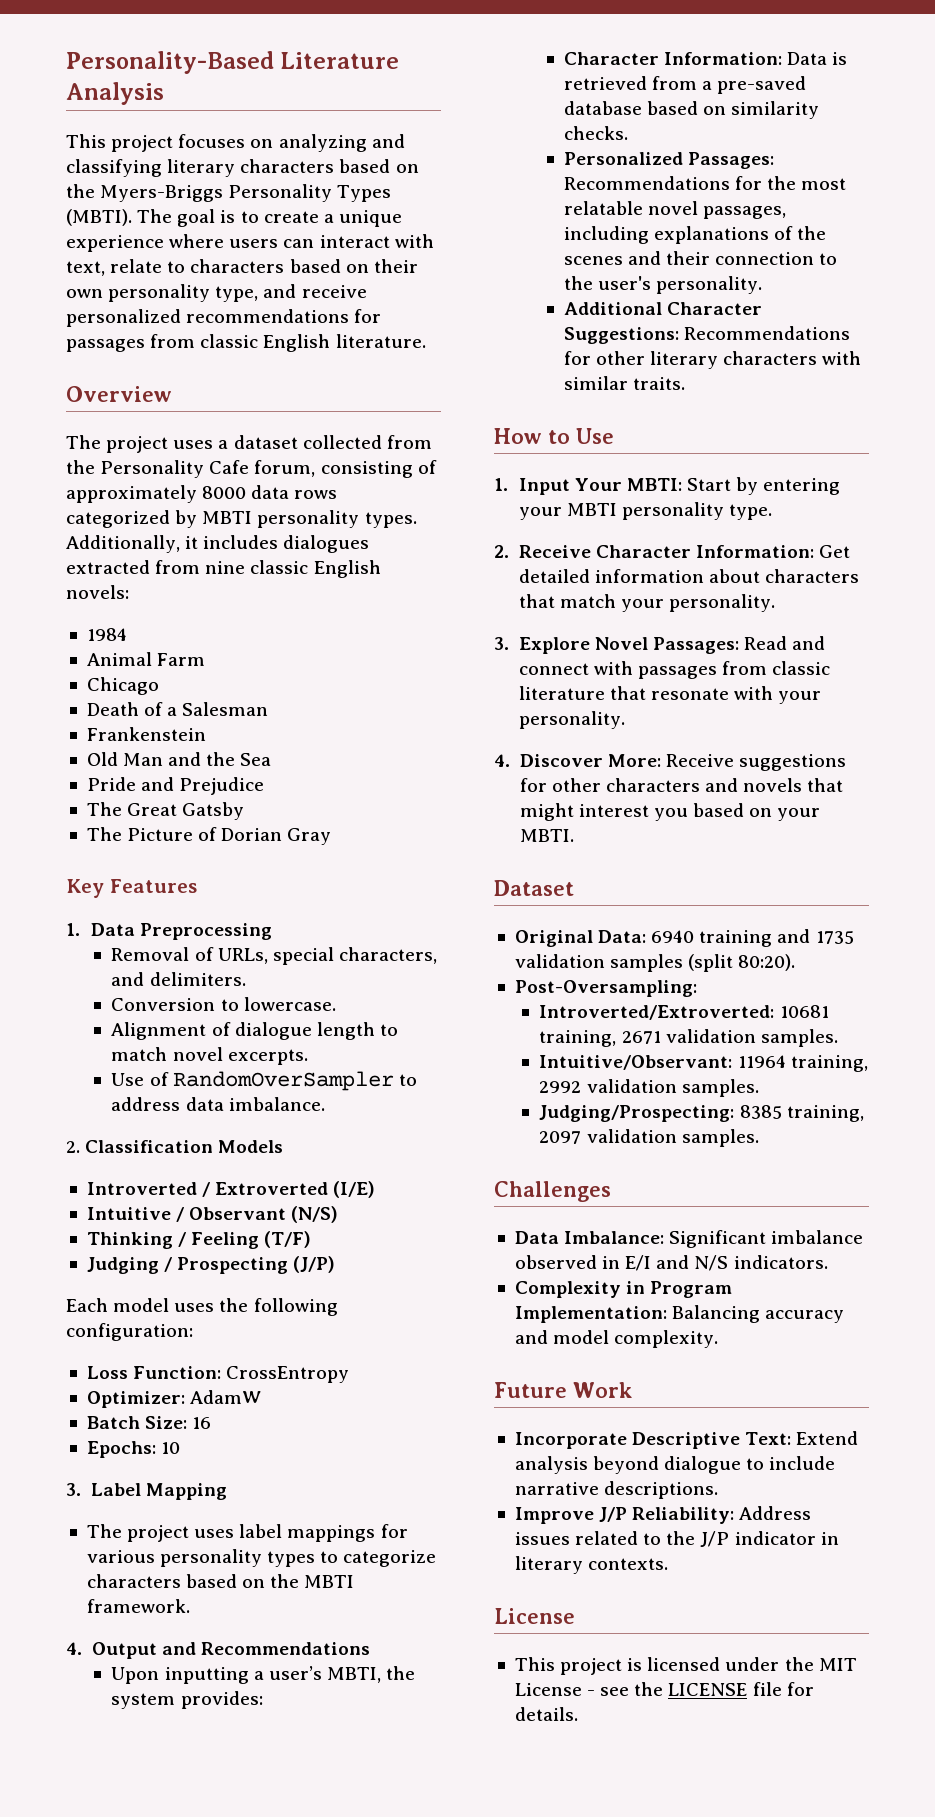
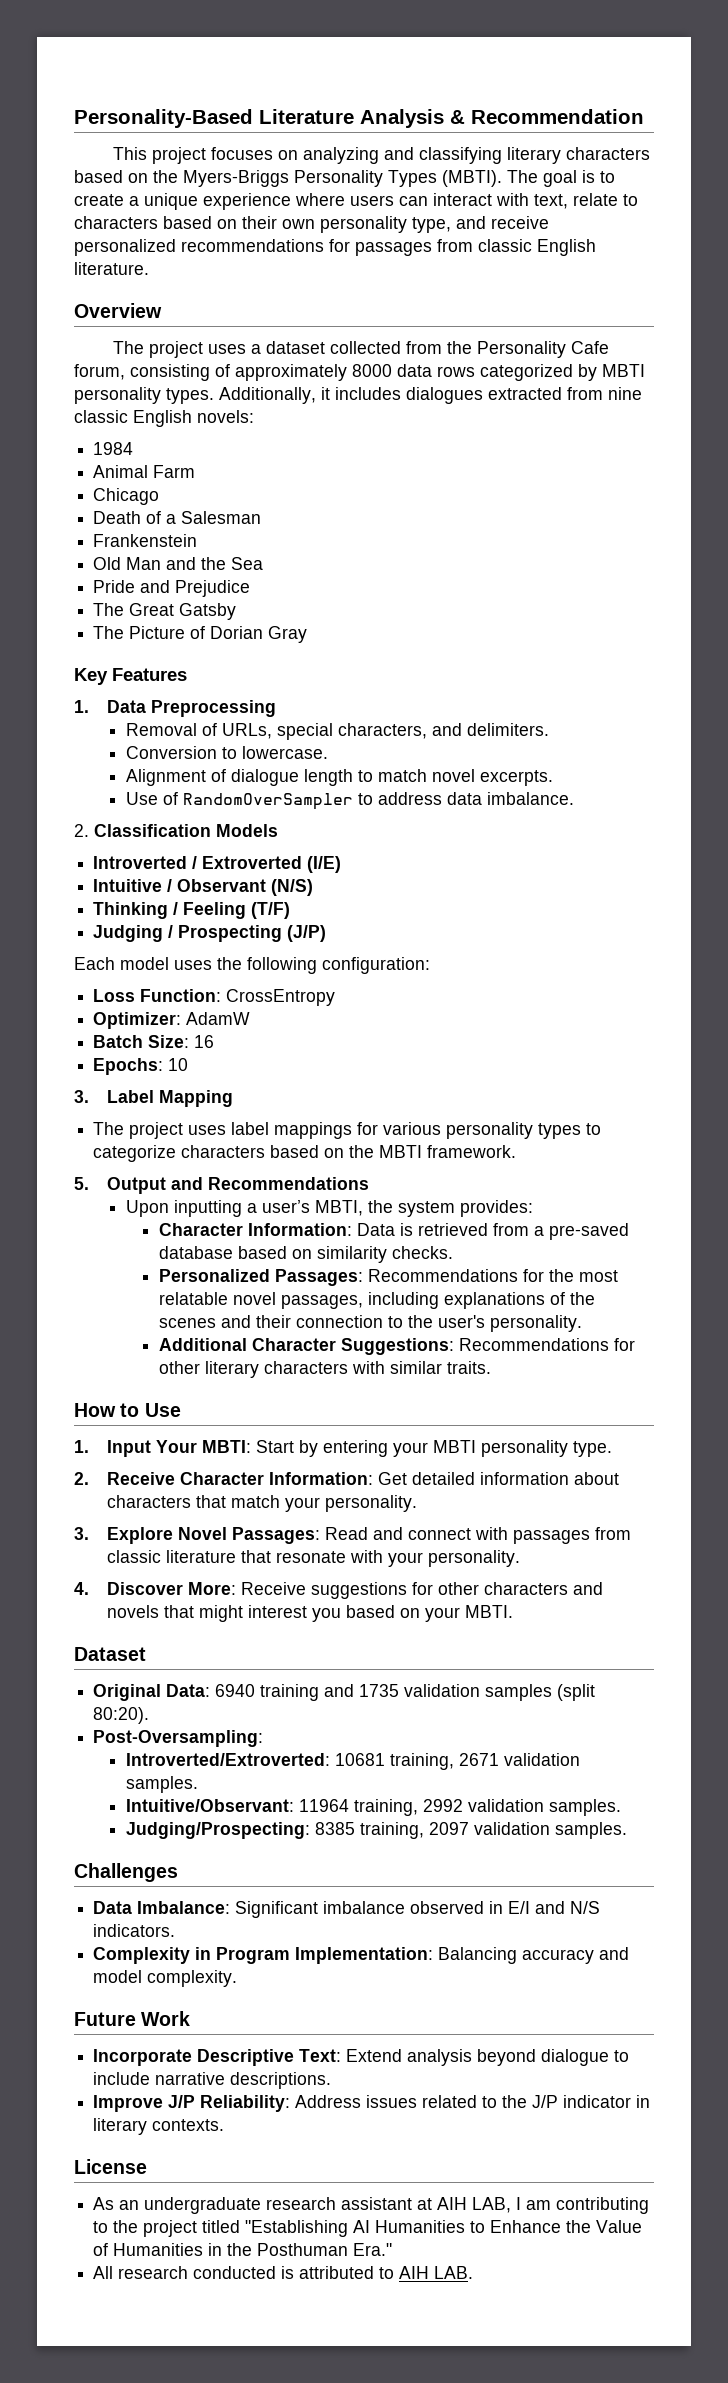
(164, 93) none -> [450,109,644,124] & Recommendation
[66,1642,82,1655] 4. -> [74,1177,89,1190] 5.
[514,1657,857,1675] [514,1682,814,1696] [514,1707,578,1721] This project is licensed under the MIT License - see the LICENSE file for details. -> [93,2197,650,2214] [93,2220,643,2237] [93,2243,393,2256] [93,2266,474,2279] As an undergraduate research assistant at AIH LAB, I am contributing to the project titled "Establishing AI Humanities to Enhance the Value of Humanities in the Posthuman Era." // All research conducted is attributed to AIH LAB.

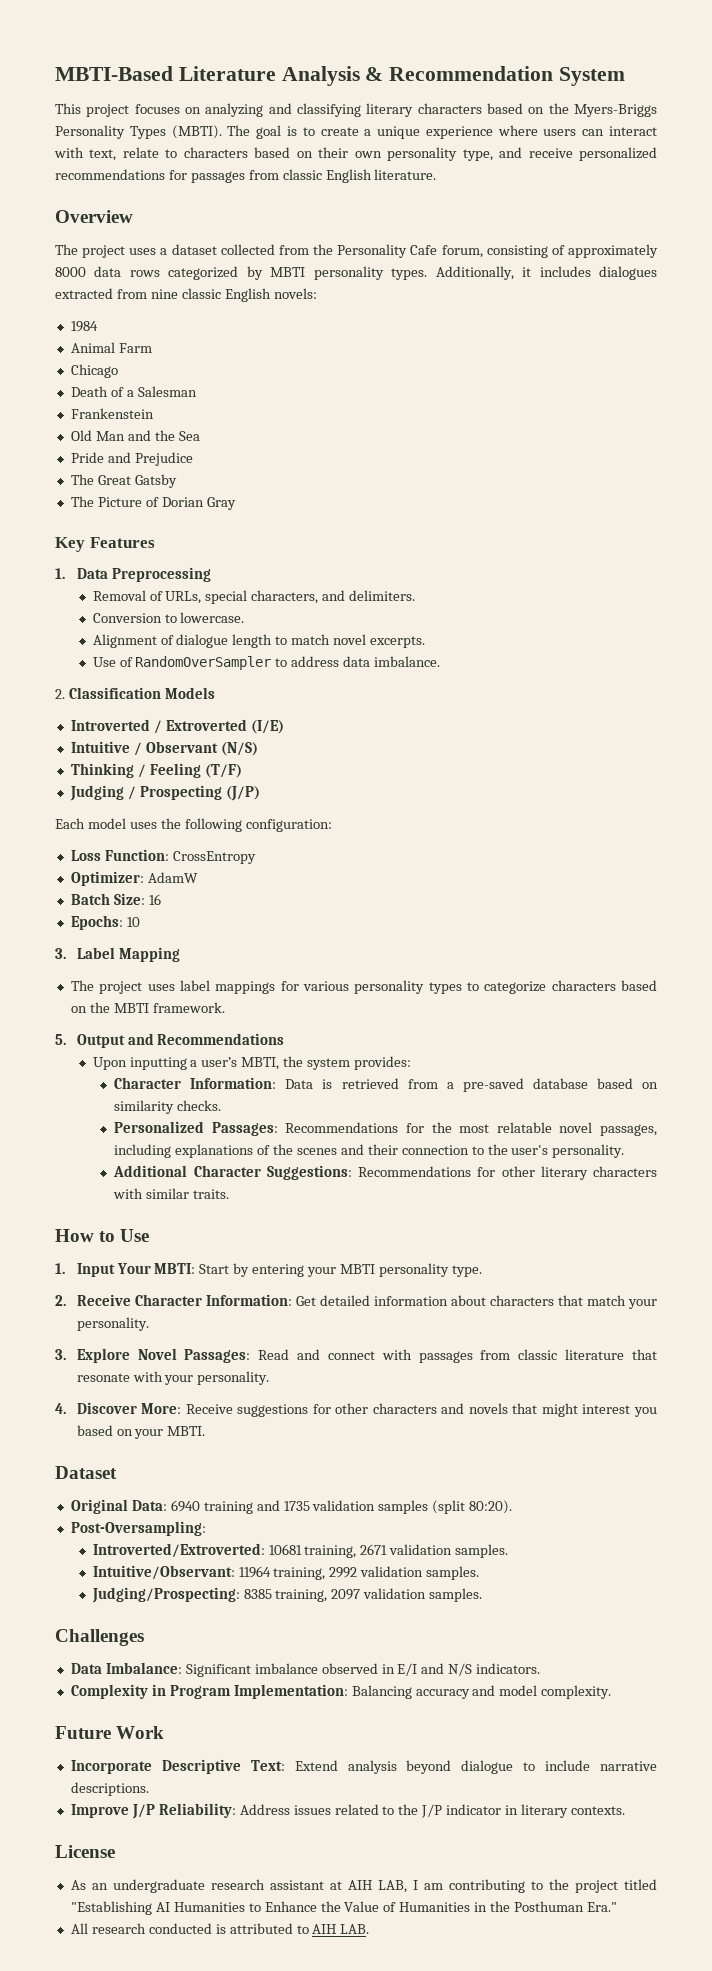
[74,109,253,128] Personality-Based -> [55,66,173,81] MBTI-Based
(644, 116) none -> [559,67,626,86] System

